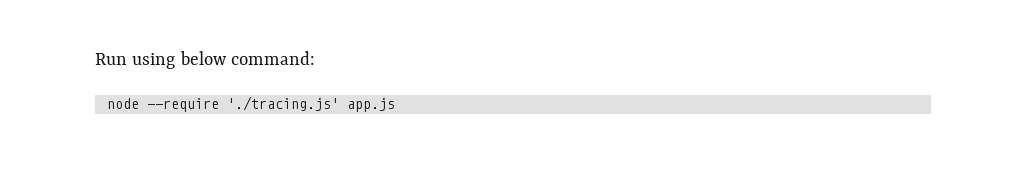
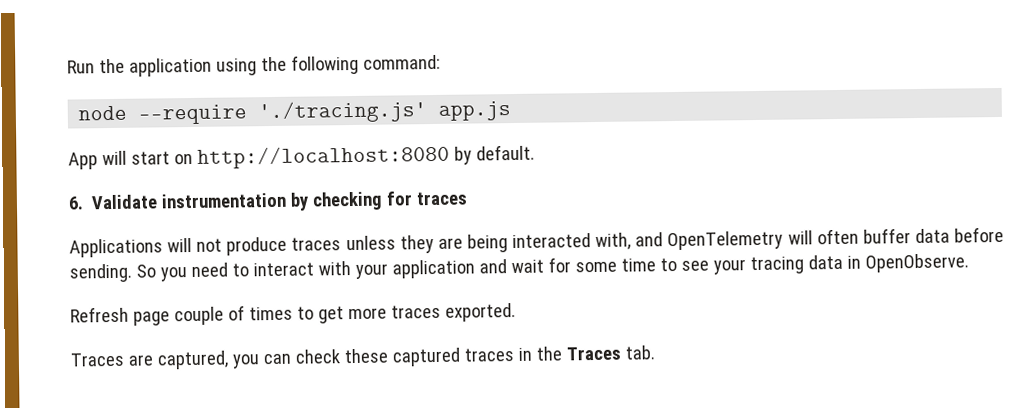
[132,51,226,69] using below -> [98,54,359,77] the application using the following
(395, 105) none -> [68,144,535,170] [68,191,468,211] [69,226,1005,258] [69,253,969,283] [70,302,516,326] [70,345,655,370] // App will start on http://localhost:8080 by default. // 6. Validate instrumentation by checking for traces // Applications will not produce traces unless they are being interacted with, and OpenTelemetry will often buffer data before sending. So you need to interact with your application and wait for some time to see your tracing data in OpenObserve. // Refresh page couple of times to get more traces exported. // Traces are captured, you can check these captured traces in the Traces tab.

